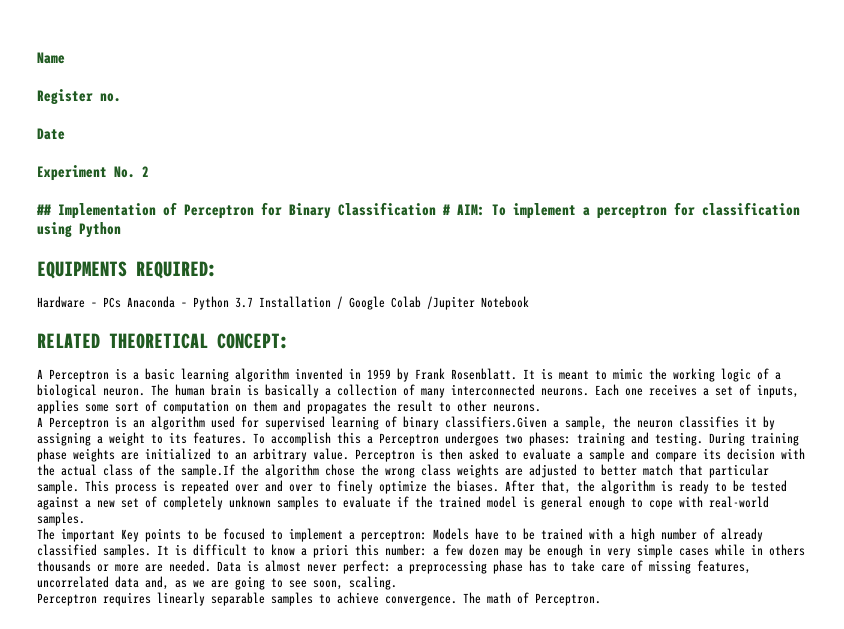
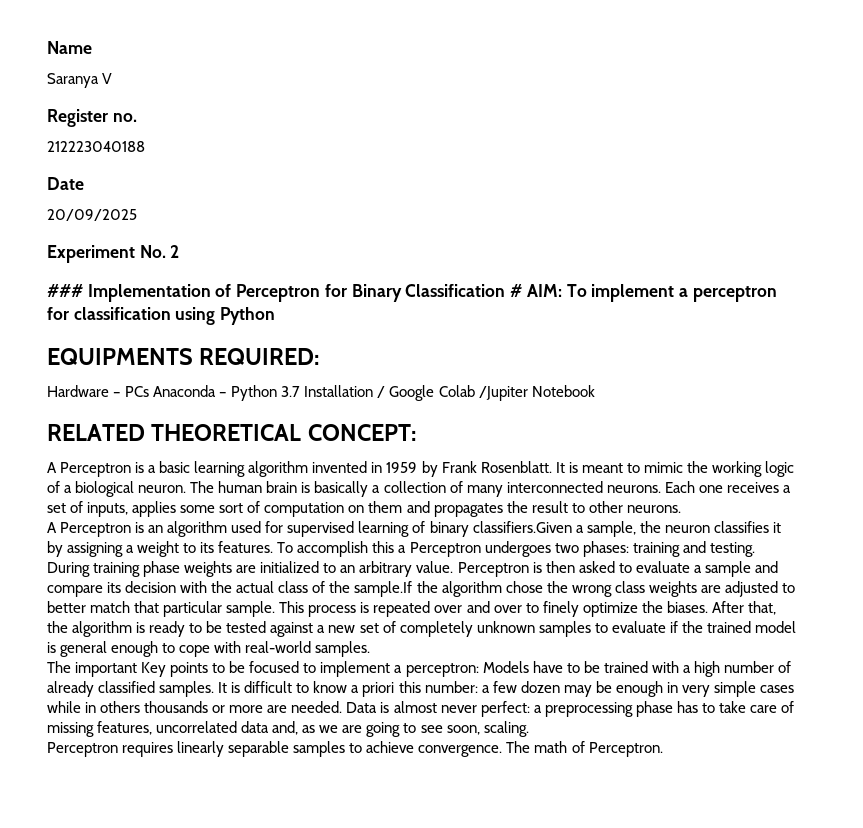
(65, 58) none -> [47,73,113,88] // Saranya V
(121, 97) none -> [47,141,145,152] // 212223040188
(65, 134) none -> [47,209,137,221] // 20/09/2025
[36,204,51,215] ## -> [47,284,83,297] ###

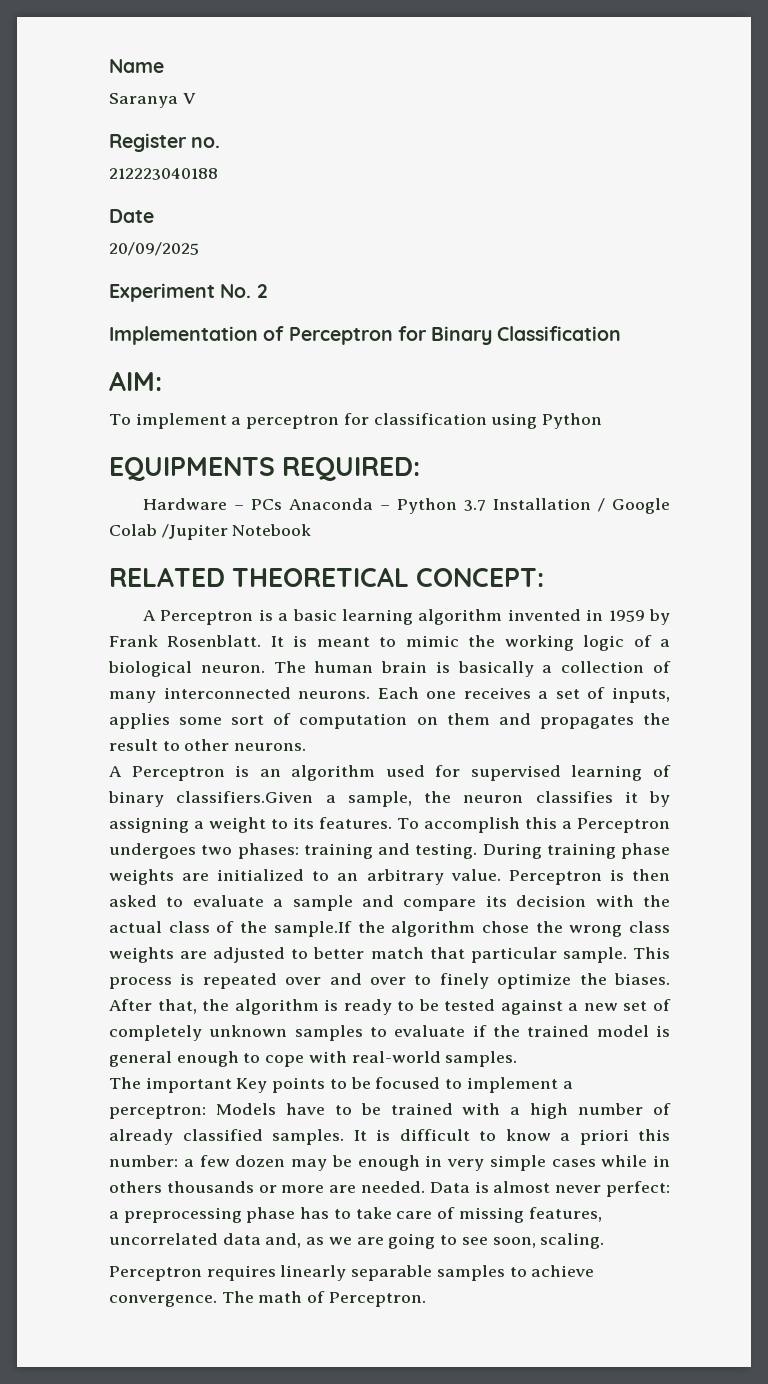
[47,284,83,297] ### -> (267, 291) none
[510,284,523,297] # -> (622, 333) //
(562, 290) none -> (162, 381) //

